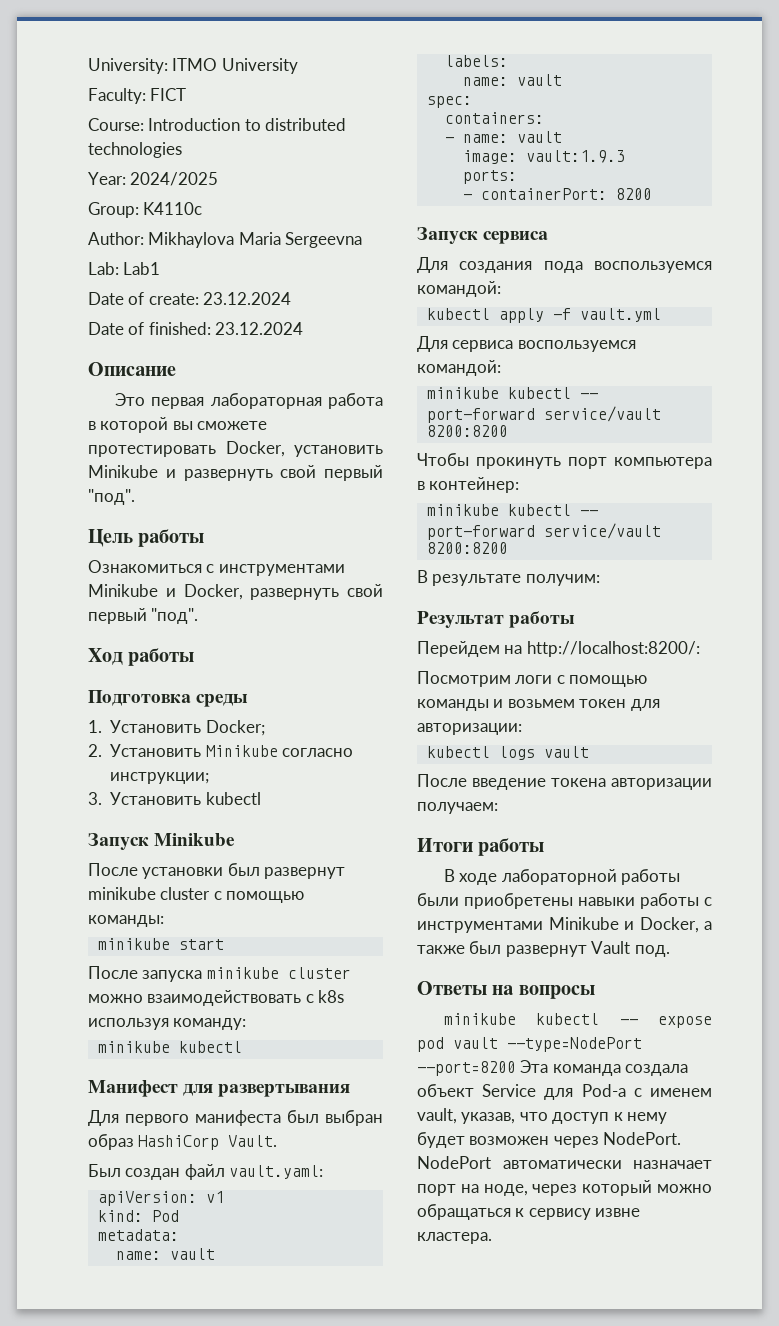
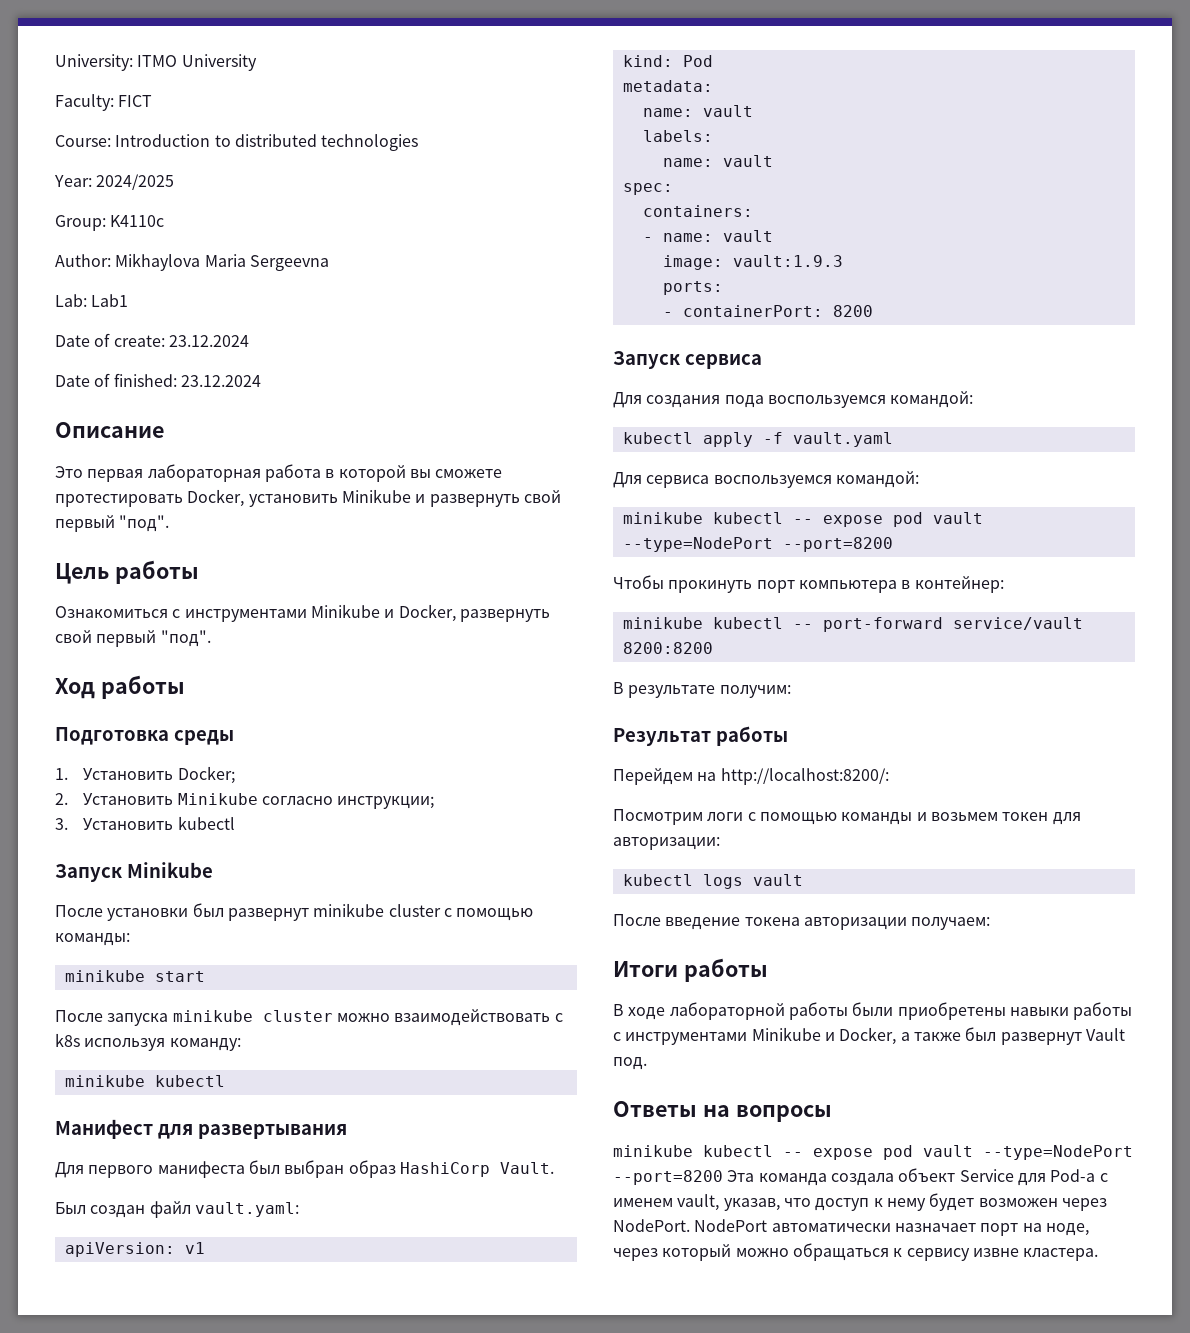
[579,308,661,322] vault.yml -> [792,432,893,447] vault.yaml
[426,406,661,423] [426,425,508,437] port-forward service/vault 8200:8200 -> [822,512,983,527] [622,537,893,552] expose pod vault --type=NodePort --port=8200

